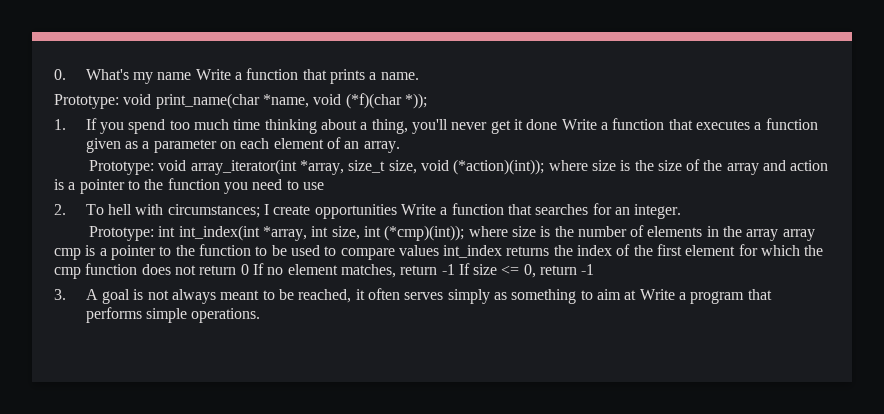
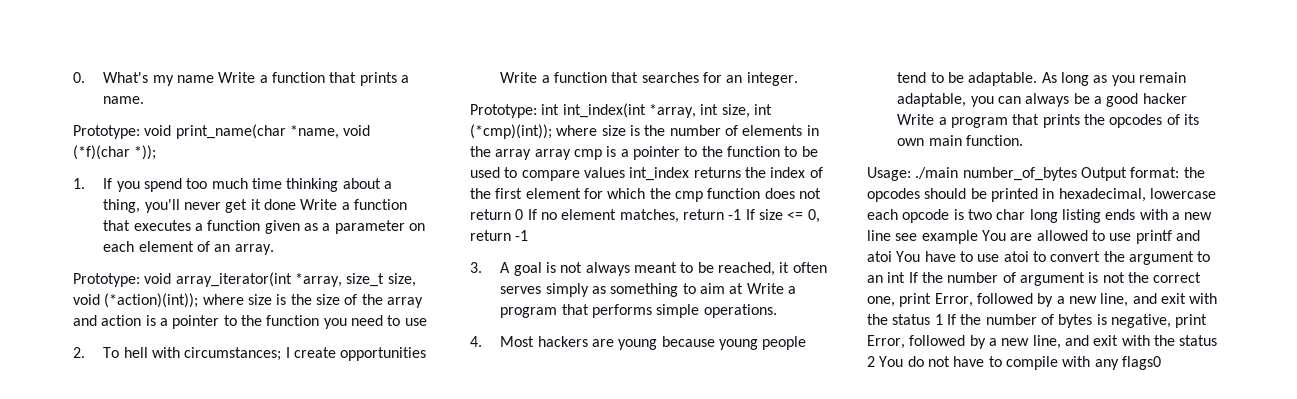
(261, 315) none -> [470,336,807,350] [897,72,1186,86] [897,93,1187,107] [897,114,1199,128] [897,135,1024,146] [867,167,1205,181] [867,188,1216,202] [867,209,1213,223] [867,230,1200,244] [867,251,1211,265] [867,272,1202,286] [867,293,1218,307] [867,314,1208,328] [867,335,1218,349] [867,356,1161,370] // 4. Most hackers are young because young people tend to be adaptable. As long as you remain adaptable, you can always be a good hacker Write a program that prints the opcodes of its own main function. // Usage: ./main number_of_bytes Output format: the opcodes should be printed in hexadecimal, lowercase each opcode is two char long listing ends with a new line see example You are allowed to use printf and atoi You have to use atoi to convert the argument to an int If the number of argument is not the correct one, print Error, followed by a new line, and exit with the status 1 If the number of bytes is negative, print Error, followed by a new line, and exit with the status 2 You do not have to compile with any flags0

